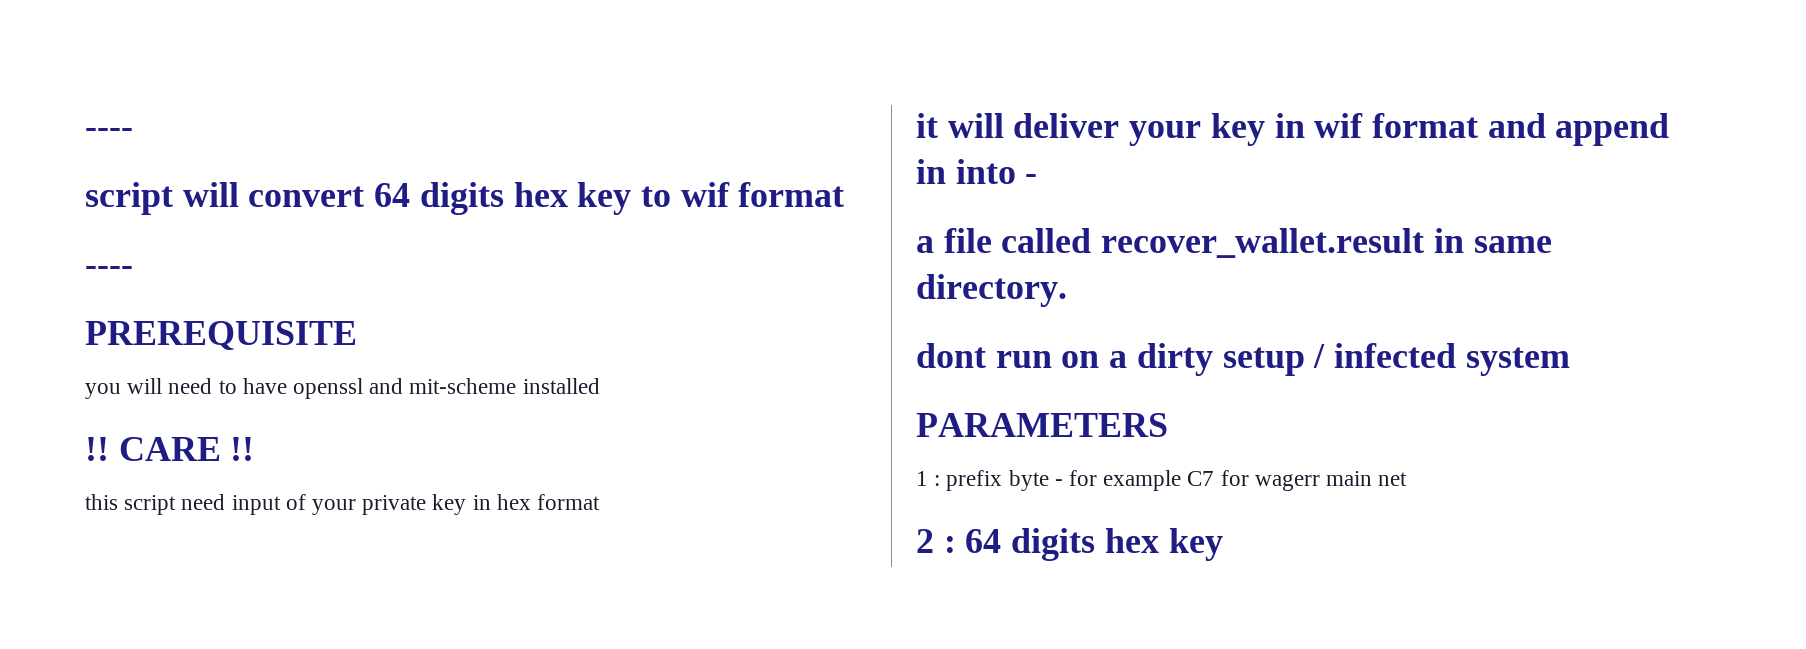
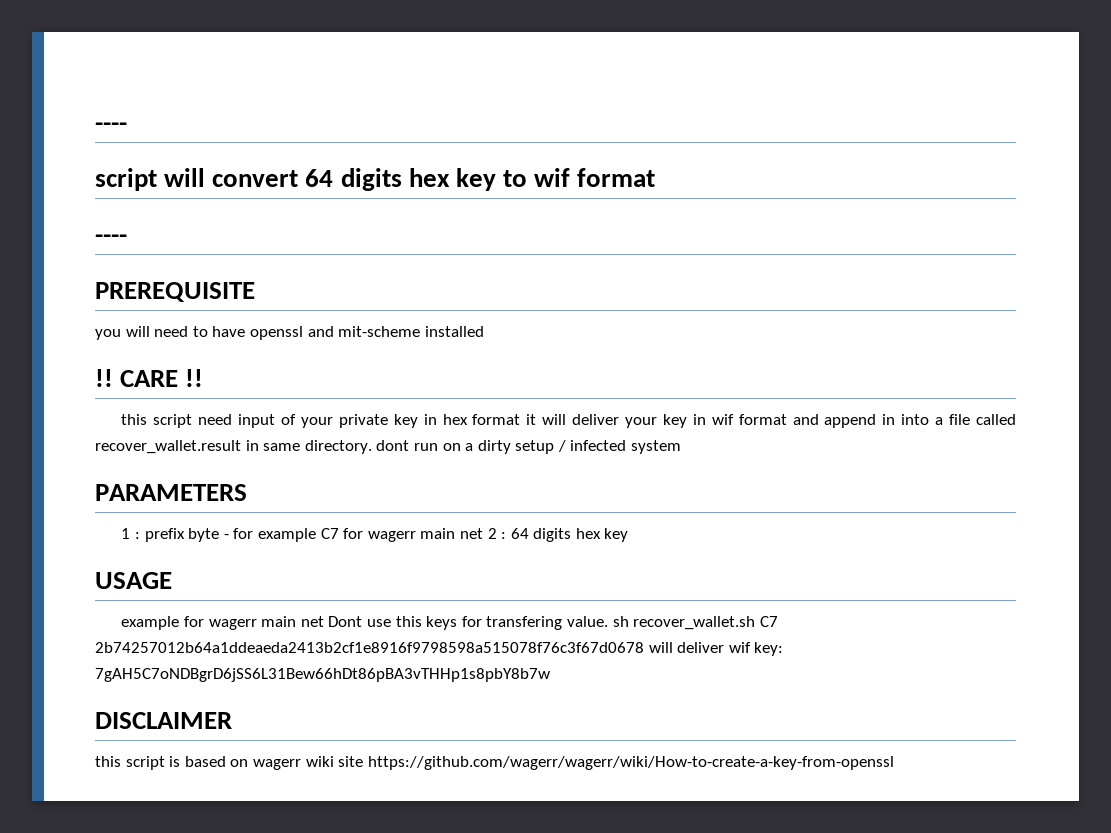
(601, 502) // -> (521, 419) none
[1025,174,1038,184] - // -> (930, 419) none
(1067, 290) // -> (372, 447) none
(1408, 479) // -> (483, 533) none
(1223, 544) none -> [95,572,172,589] [121,616,778,630] [95,642,784,656] [95,668,550,682] [95,712,232,729] [95,756,894,770] // USAGE // example for wagerr main net Dont use this keys for transfering value. sh recover_wallet.sh C7 2b74257012b64a1ddeaeda2413b2cf1e8916f9798598a515078f76c3f67d0678 will deliver wif key: 7gAH5C7oNDBgrD6jSS6L31Bew66hDt86pBA3vTHHp1s8pbY8b7w // DISCLAIMER // this script is based on wagerr wiki site https://github.com/wagerr/wagerr/wiki/How-to-create-a-key-from-openssl

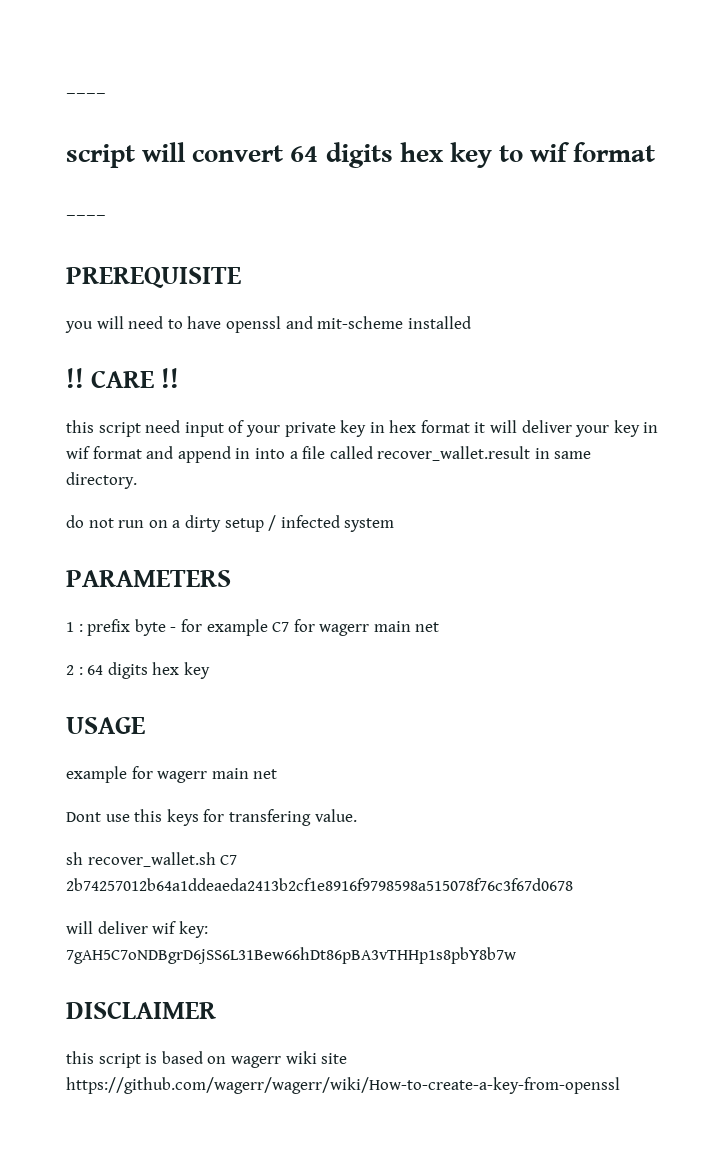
[376,440,410,451] dont -> [66,515,114,528] // do not
(483, 533) none -> (440, 627) //
(324, 621) none -> (278, 774) //
(608, 621) none -> (357, 815) //
(644, 647) none -> (573, 884) //

